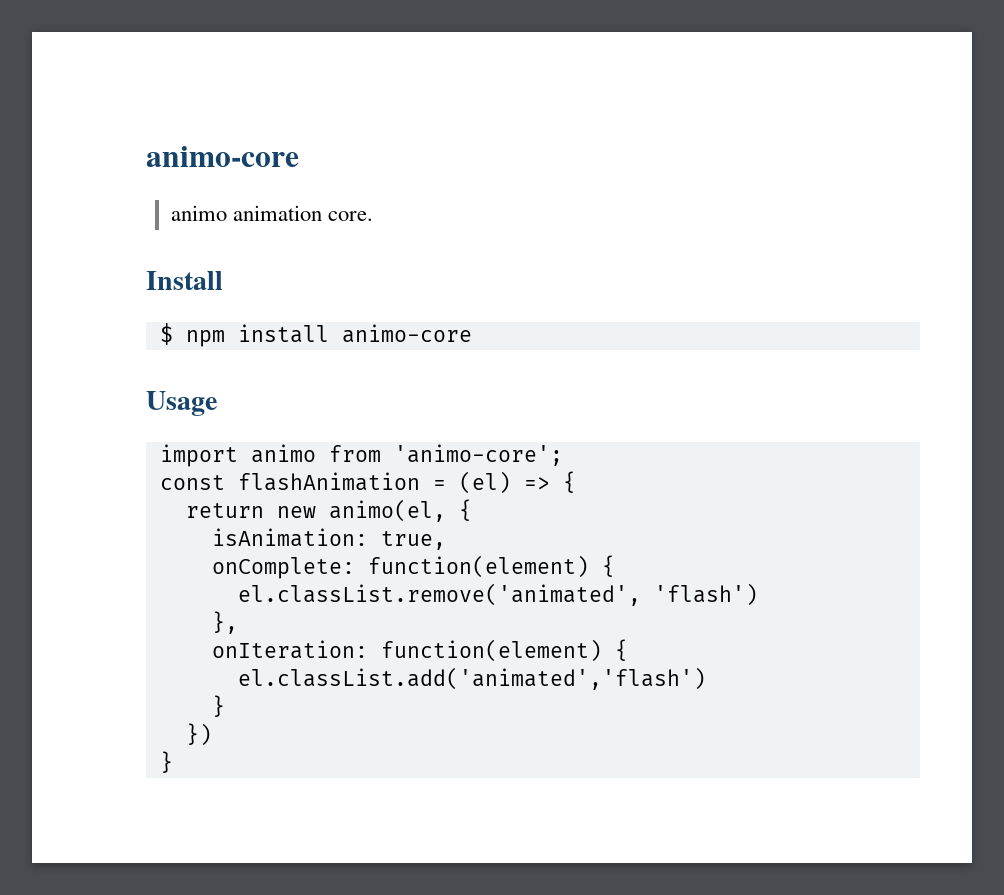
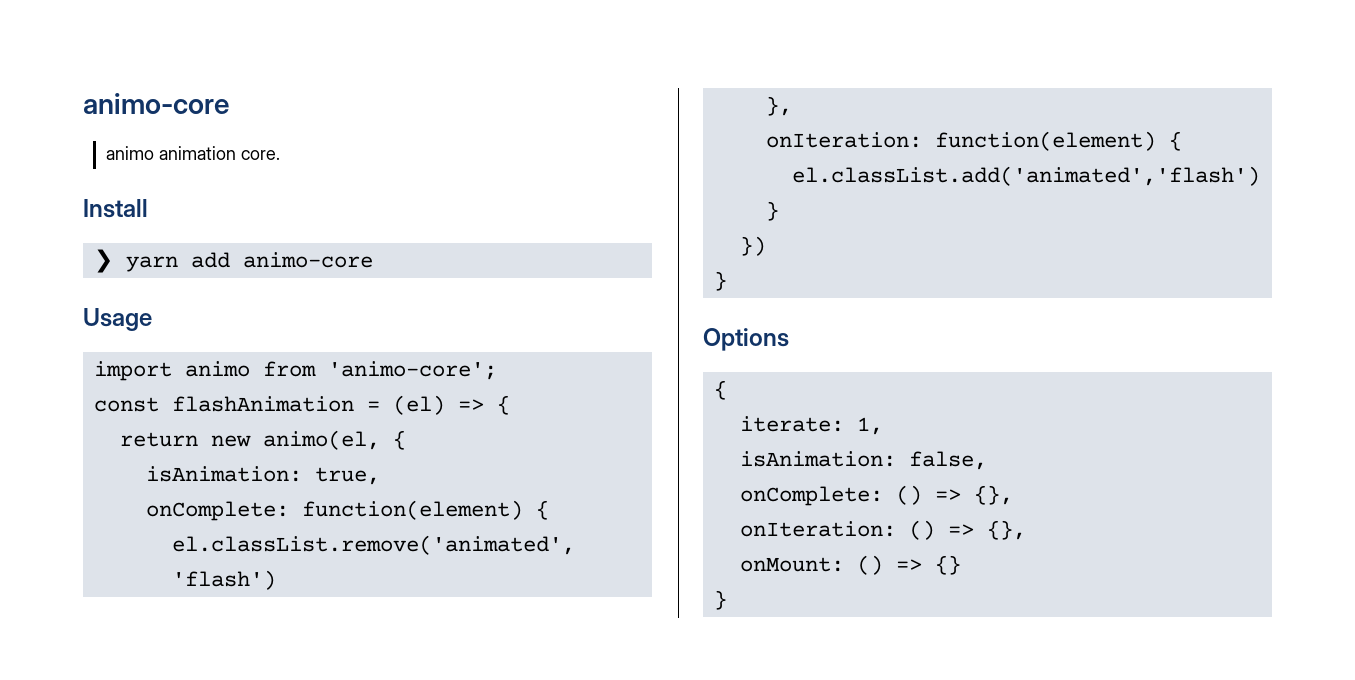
[159,323,329,347] $ npm install -> [93,249,230,273] ❯ yarn add
(173, 762) none -> [703,328,789,351] [713,380,727,400] [739,416,883,435] [739,451,987,470] [739,485,1013,506] [739,520,1026,540] [739,555,961,575] [713,590,727,610] // Options // { // iterate: 1, // isAnimation: false, // onComplete: () => {}, // onIteration: () => {}, // onMount: () => {} // }

